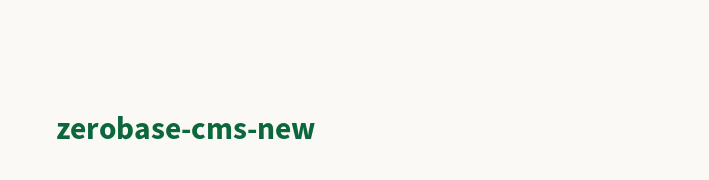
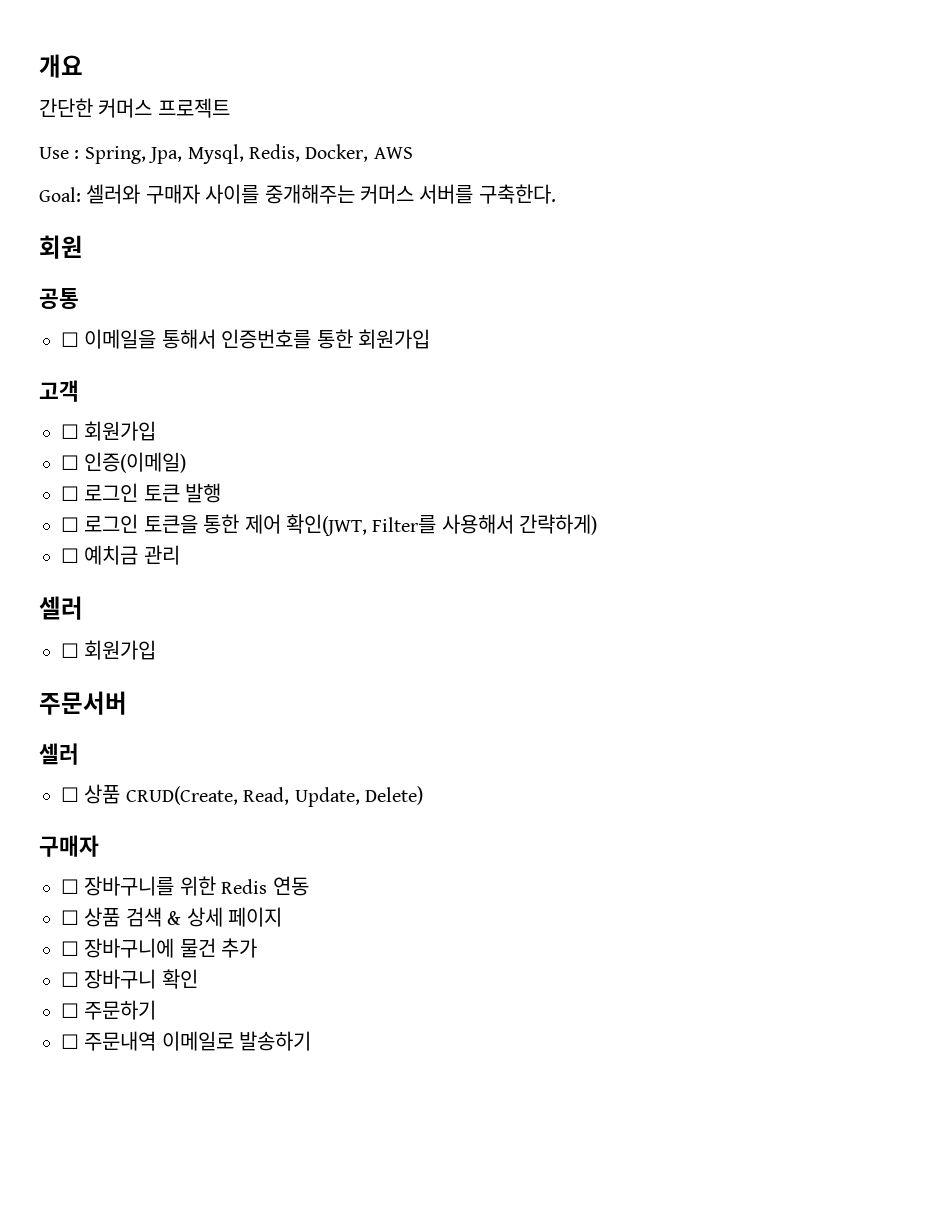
[56,116,315,140] zerobase-cms-new -> [39,54,83,78] [39,98,230,118] [39,144,413,164] [39,184,556,204] [39,235,83,259] [39,288,79,309] [61,329,430,349] [39,380,79,402] [61,421,157,441] [61,452,187,473] [61,483,222,503] [61,514,598,536] [61,545,180,565] [39,596,83,620] [61,640,157,660] [39,691,127,715] [39,743,79,765] [61,784,423,807] [39,835,99,857] [61,876,309,896] [61,907,282,927] [61,938,258,958] [61,969,198,989] [61,1000,157,1020] [61,1031,312,1051] 개요 // 간단한 커머스 프로젝트 // Use : Spring, Jpa, Mysql, Redis, Docker, AWS // Goal: 셀러와 구매자 사이를 중개해주는 커머스 서버를 구축한다. // 회원 // 공통 // ☐ 이메일을 통해서 인증번호를 통한 회원가입 // 고객 // ☐ 회원가입 // ☐ 인증(이메일) // ☐ 로그인 토큰 발행 // ☐ 로그인 토큰을 통한 제어 확인(JWT, Filter를 사용해서 간략하게) // ☐ 예치금 관리 // 셀러 // ☐ 회원가입 // 주문서버 // 셀러 // ☐ 상품 CRUD(Create, Read, Update, Delete) // 구매자 // ☐ 장바구니를 위한 Redis 연동 // ☐ 상품 검색 & 상세 페이지 // ☐ 장바구니에 물건 추가 // ☐ 장바구니 확인 // ☐ 주문하기 // ☐ 주문내역 이메일로 발송하기

